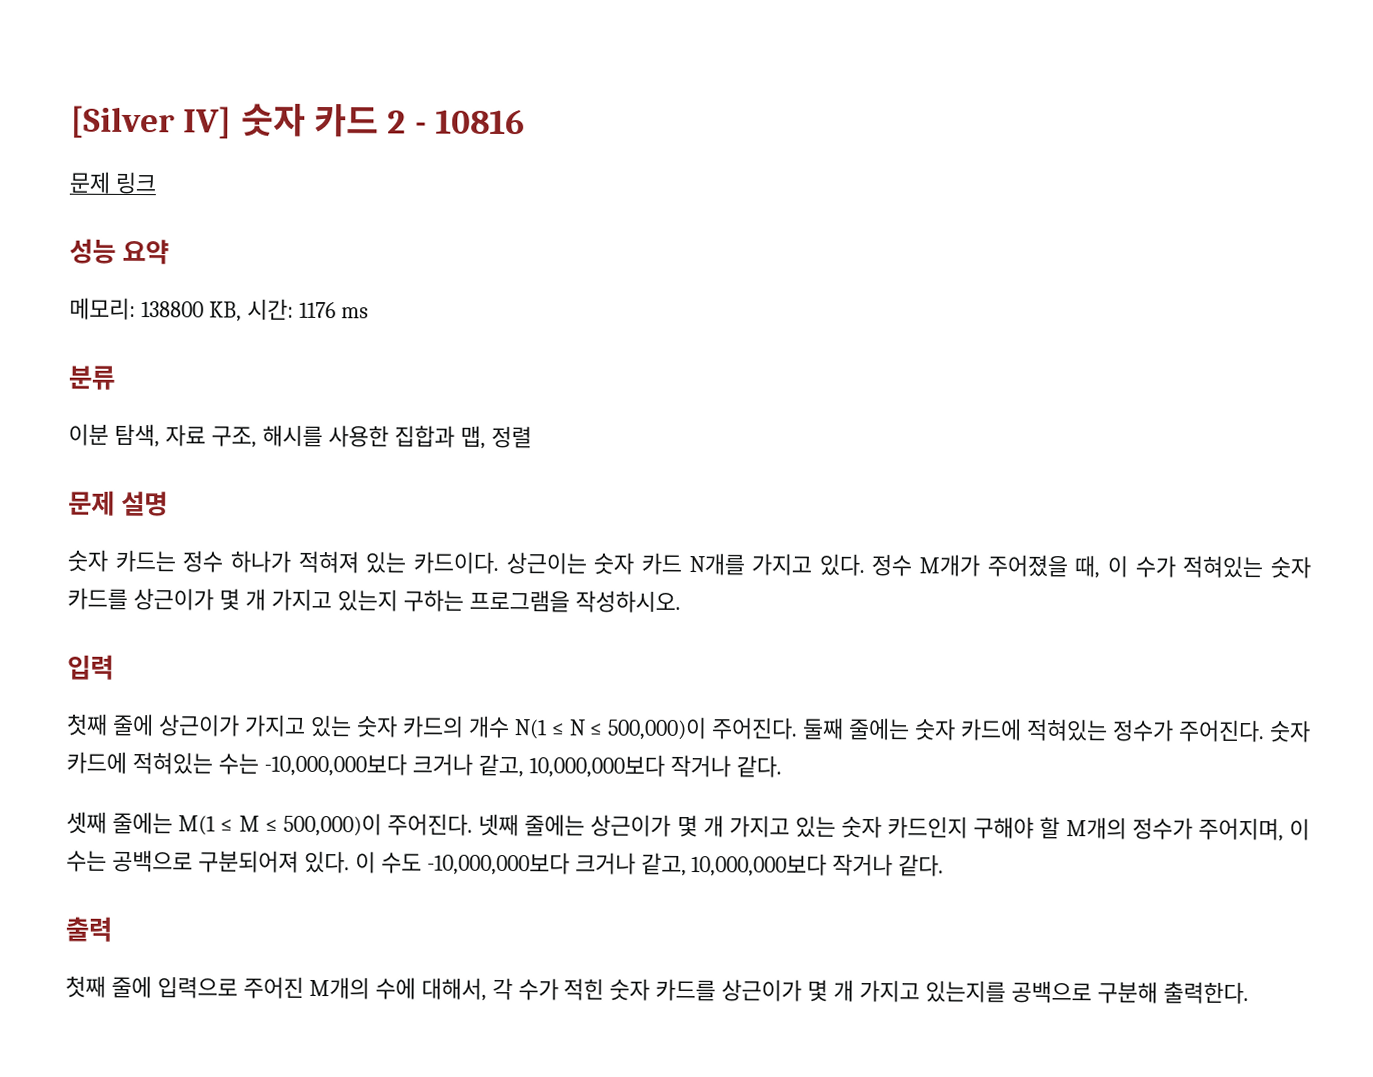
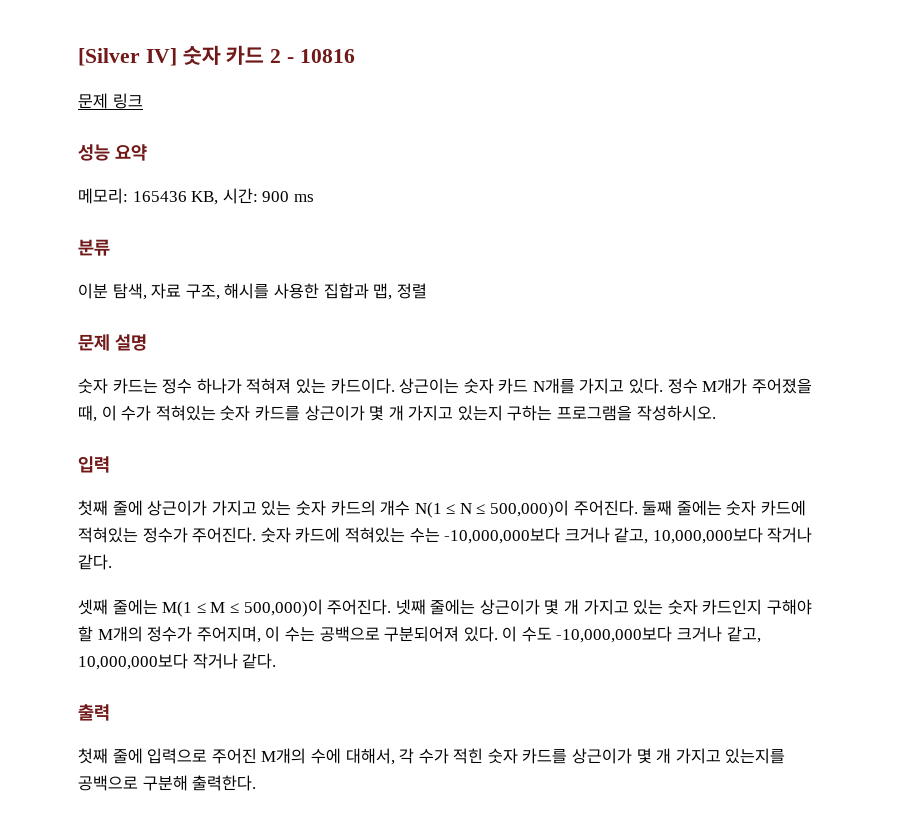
[140,301,204,318] 138800 -> [132,191,187,202] 165436
[298,301,336,319] 1176 -> [262,191,290,202] 900

